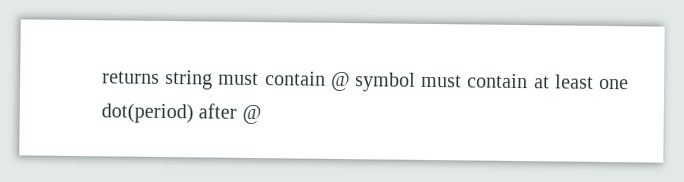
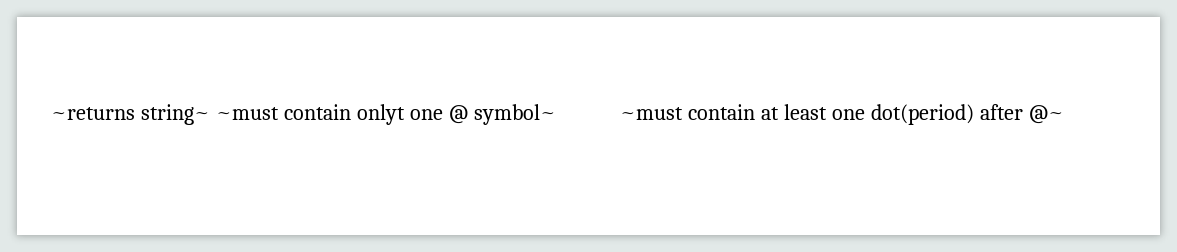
[102,69,463,92] returns string must contain @ symbol must -> [51,104,683,125] ~returns string~ ~must contain onlyt one @ symbol~ ~must
[241,104,261,125] @ -> [1028,105,1064,124] @~

